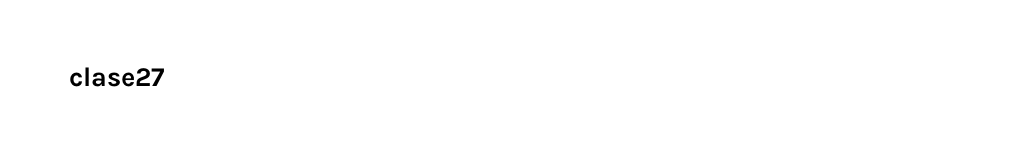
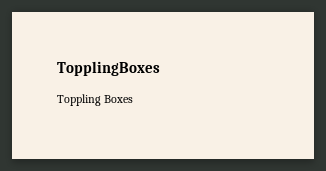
[69,67,164,87] clase27 -> [57,61,160,76] [57,94,134,106] TopplingBoxes // Toppling Boxes

